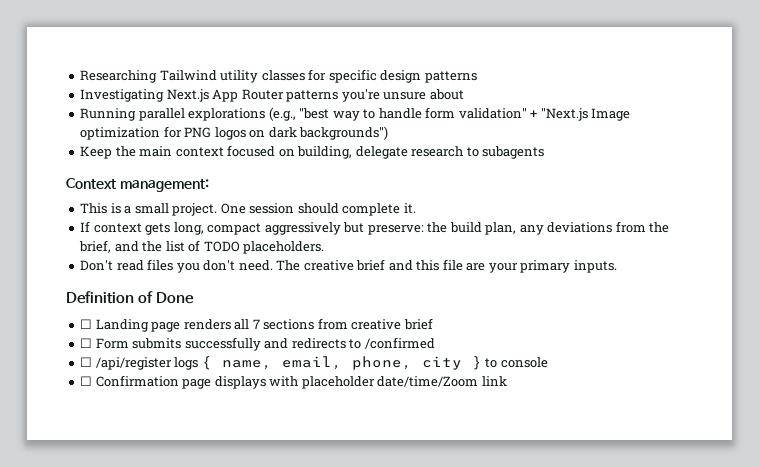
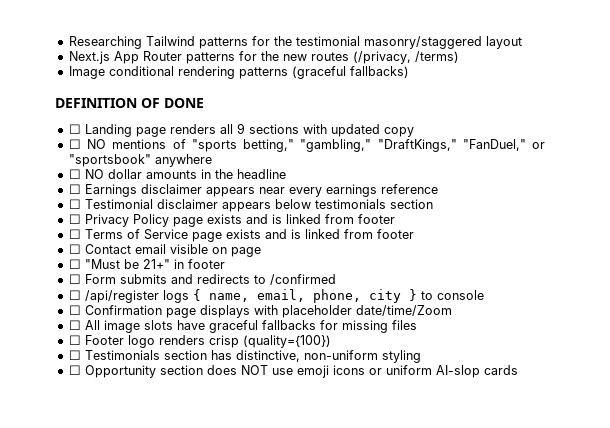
[220,69,477,83] [80,89,464,102] [80,107,631,121] [80,126,389,140] [80,145,545,159] [66,178,209,192] [80,203,416,216] [80,221,670,235] [79,240,325,254] [80,259,617,273] [66,291,195,304] utility classes for specific design patterns // Investigating Next.js App Router patterns you're unsure about // Running parallel explorations (e.g., "best way to handle form validation" + "Next.js Image optimization for PNG logos on dark backgrounds") // Keep the main context focused on building, delegate research to subagents // Context management: // This is a small project. One session should complete it. // If context gets long, compact aggressively but preserve: the build plan, any deviations from the brief, and the list of TODO placeholders. // Don't read files you don't need. The creative brief and this file are your primary inputs. // Definition of Done -> [198,36,522,49] [68,51,459,64] [68,66,409,79] [55,98,204,108] patterns for the testimonial masonry/staggered layout // Next.js App Router patterns for the new routes (/privacy, /terms) // Image conditional rendering patterns (graceful fallbacks) // DEFINITION OF DONE
[252,318,433,330] 7 sections from creative brief -> [236,123,414,137] [68,139,545,152] [68,154,212,167] [68,169,286,179] [68,184,438,197] [68,199,433,212] [68,214,395,227] [68,229,414,242] [68,244,261,257] [68,259,225,269] 9 sections with updated copy // ☐ NO mentions of "sports betting," "gambling," "DraftKings," "FanDuel," or "sportsbook" anywhere // ☐ NO dollar amounts in the headline // ☐ Earnings disclaimer appears near every earnings reference // ☐ Testimonial disclaimer appears below testimonials section // ☐ Privacy Policy page exists and is linked from footer // ☐ Terms of Service page exists and is linked from footer // ☐ Contact email visible on page // ☐ "Must be 21+" in footer
[184,337,261,351] successfully -> (167, 279) none
[481,376,507,386] link -> [68,320,417,333] [68,335,331,348] [68,350,421,363] [68,365,518,378] // ☐ All image slots have graceful fallbacks for missing files // ☐ Footer logo renders crisp (quality={100}) // ☐ Testimonials section has distinctive, non-uniform styling // ☐ Opportunity section does NOT use emoji icons or uniform AI-slop cards

